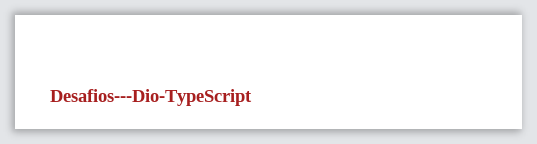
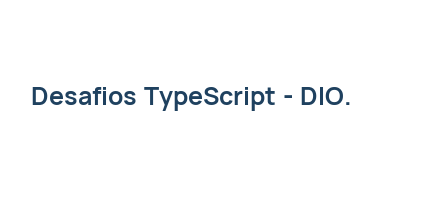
[50,89,252,106] Desafios---Dio-TypeScript -> [31,87,353,111] Desafios TypeScript - DIO.

